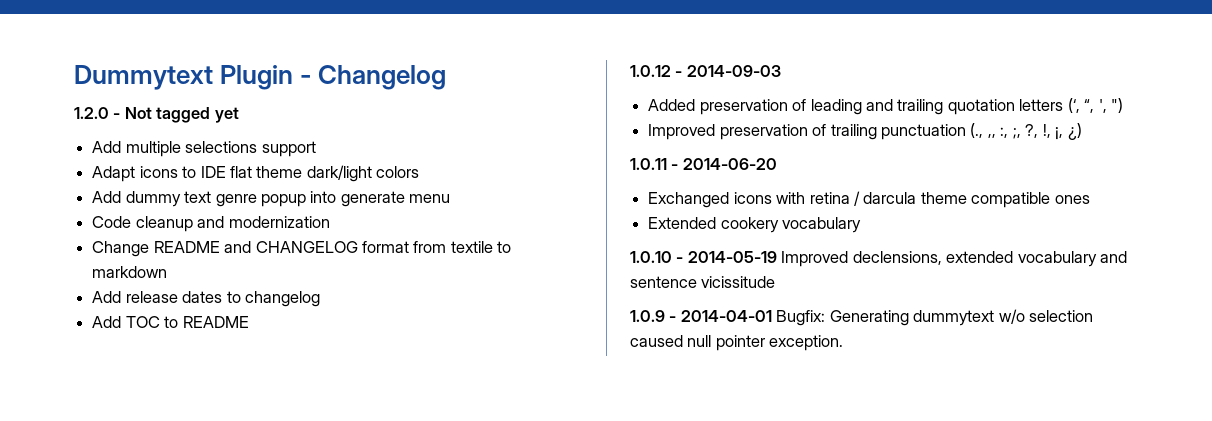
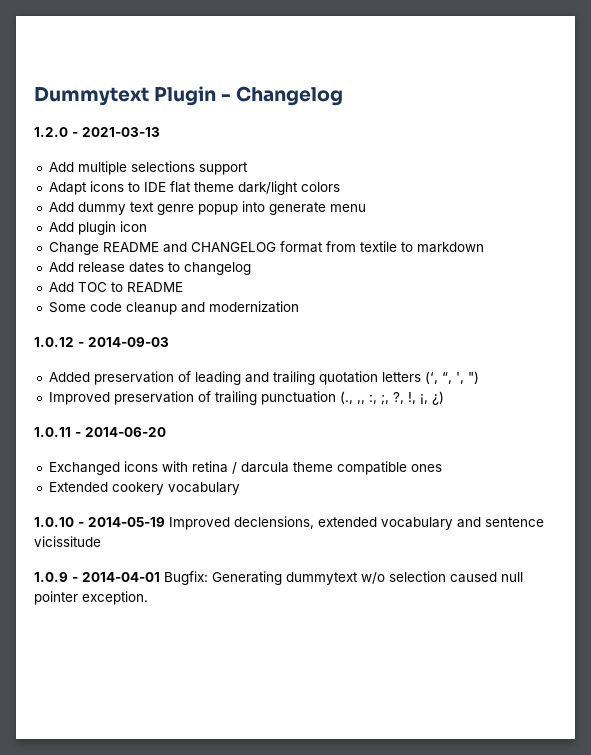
[124,107,239,123] Not tagged yet -> [82,127,160,137] 2021-03-13
[92,216,330,232] Code cleanup and modernization -> [48,221,147,235] Add plugin icon
(249, 322) none -> [48,301,299,315] // Some code cleanup and modernization

